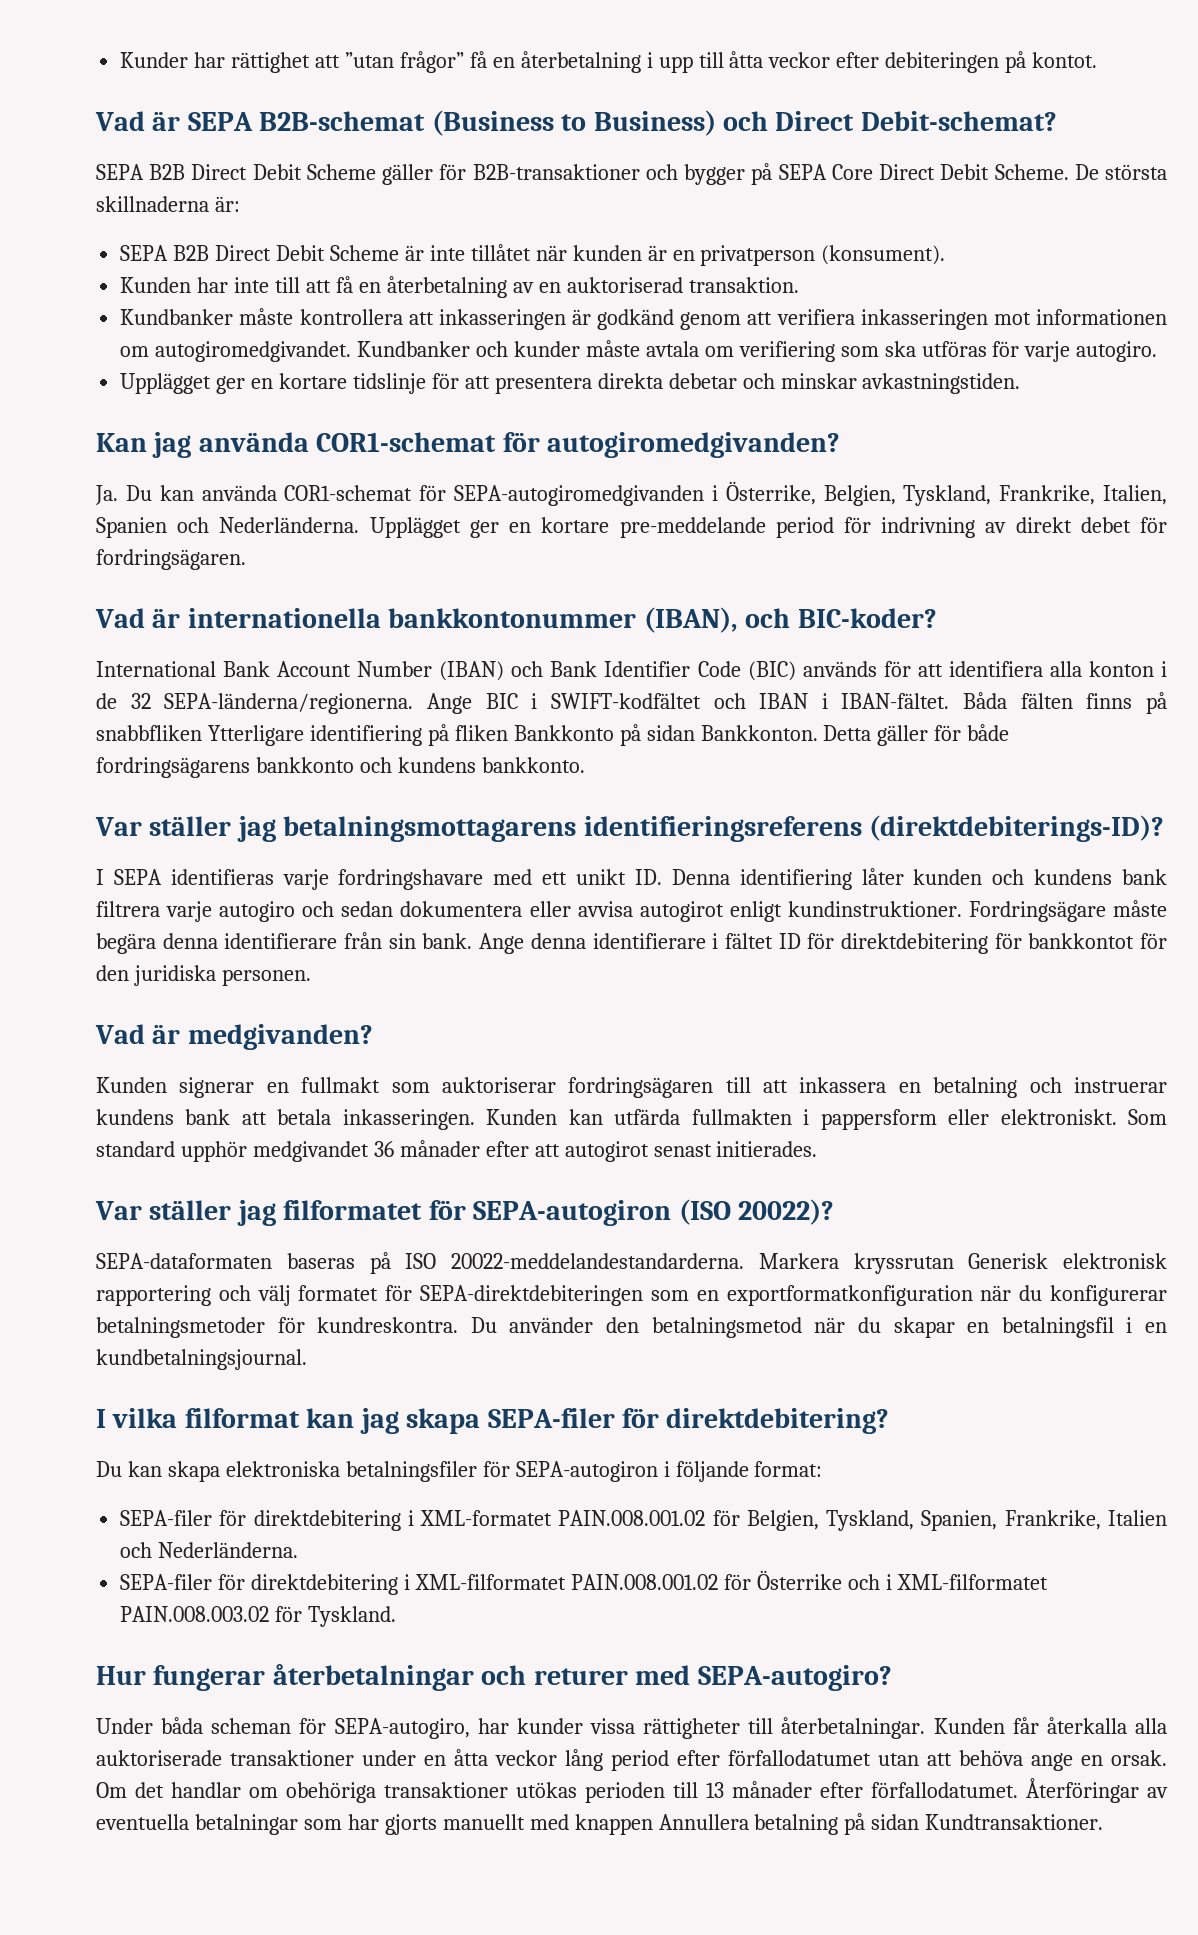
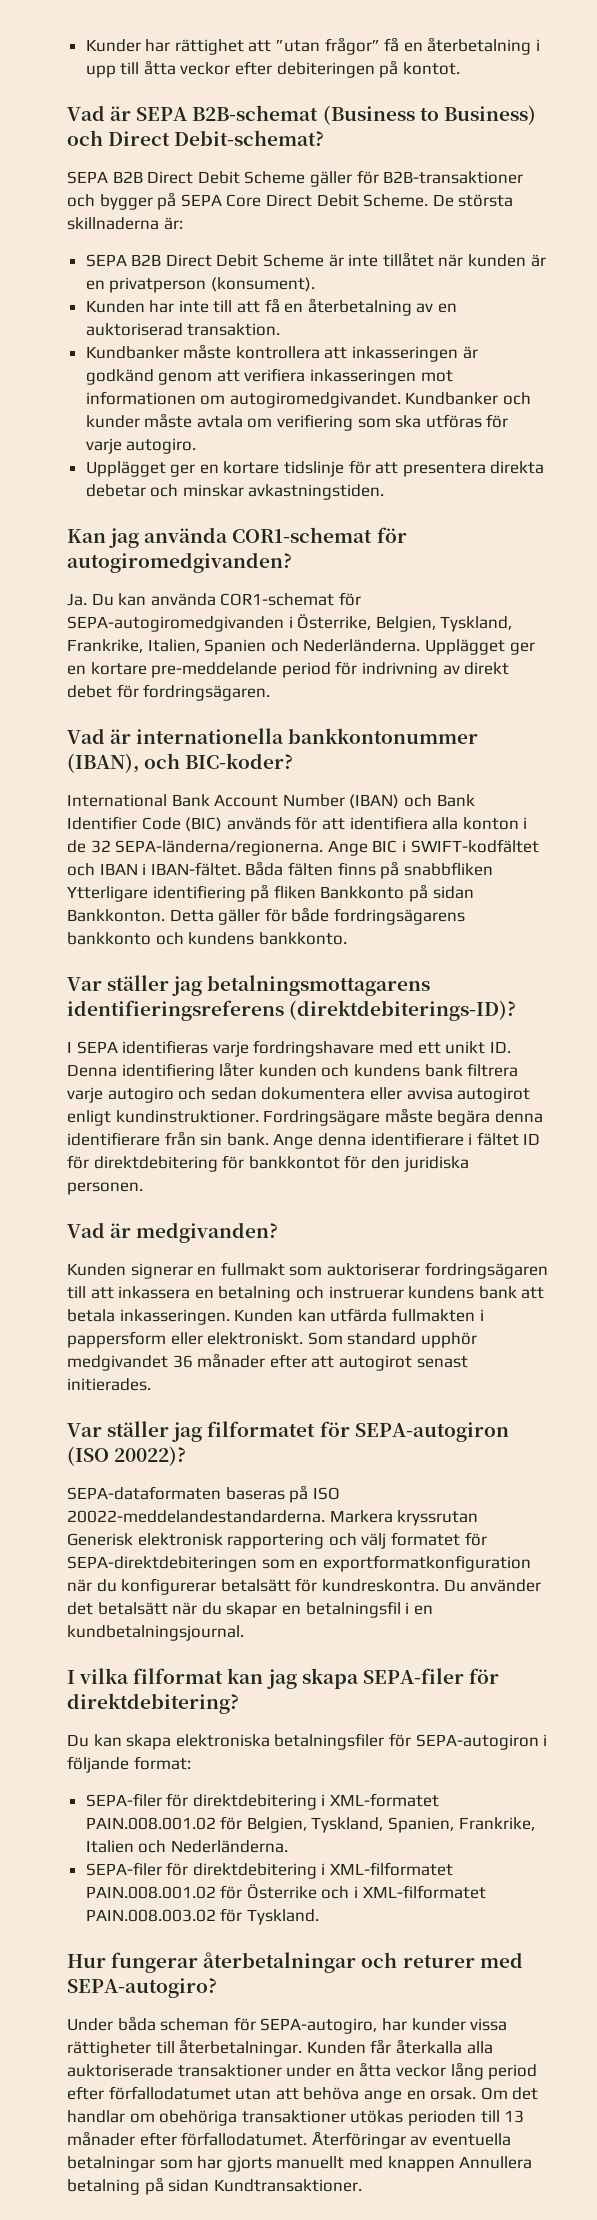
[96,1317,265,1338] betalningsmetoder -> [220,1579,291,1592] betalsätt
[606,1317,802,1338] den betalningsmetod -> [67,1602,168,1615] det betalsätt

